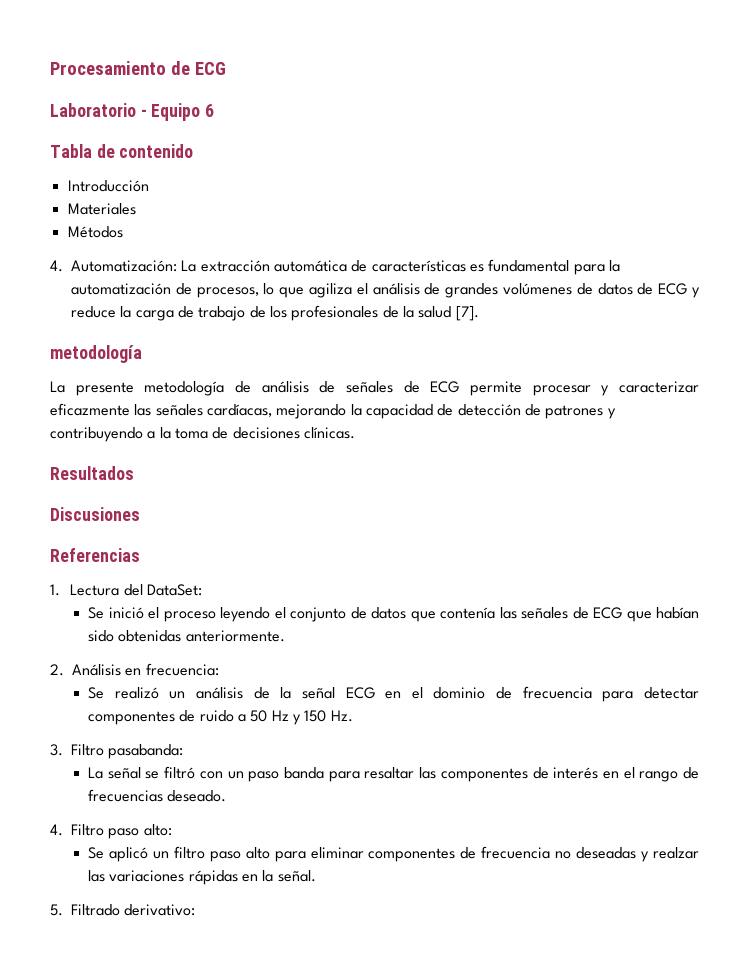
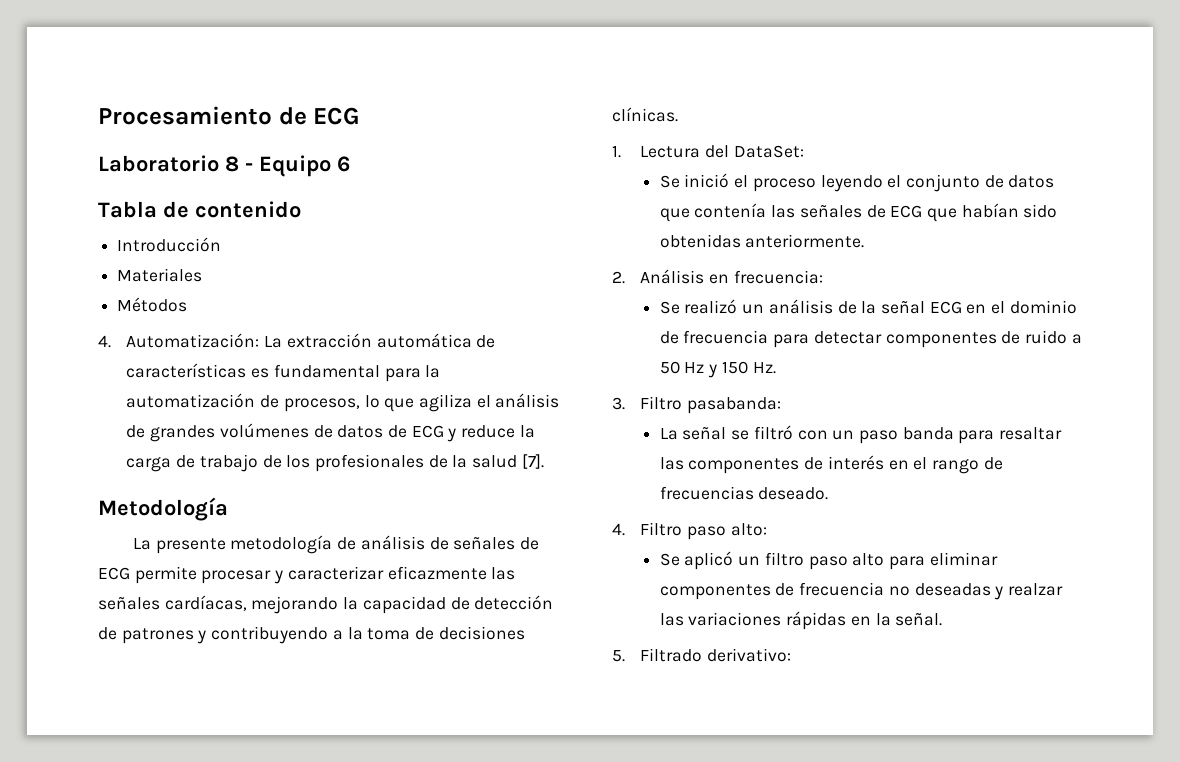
(136, 110) none -> [225,156,239,172] 8
[50,345,142,363] metodología -> [98,497,228,521] Metodología
[50,466,134,480] [50,507,140,521] [50,548,140,562] // Resultados // Discusiones // Referencias -> (678, 114) none

